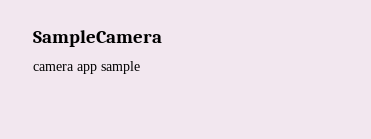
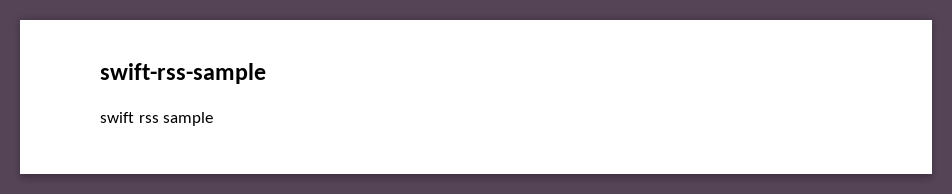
[33,30,162,47] [33,64,97,74] SampleCamera // camera app -> [100,63,266,84] [100,112,159,123] swift-rss-sample // swift rss

